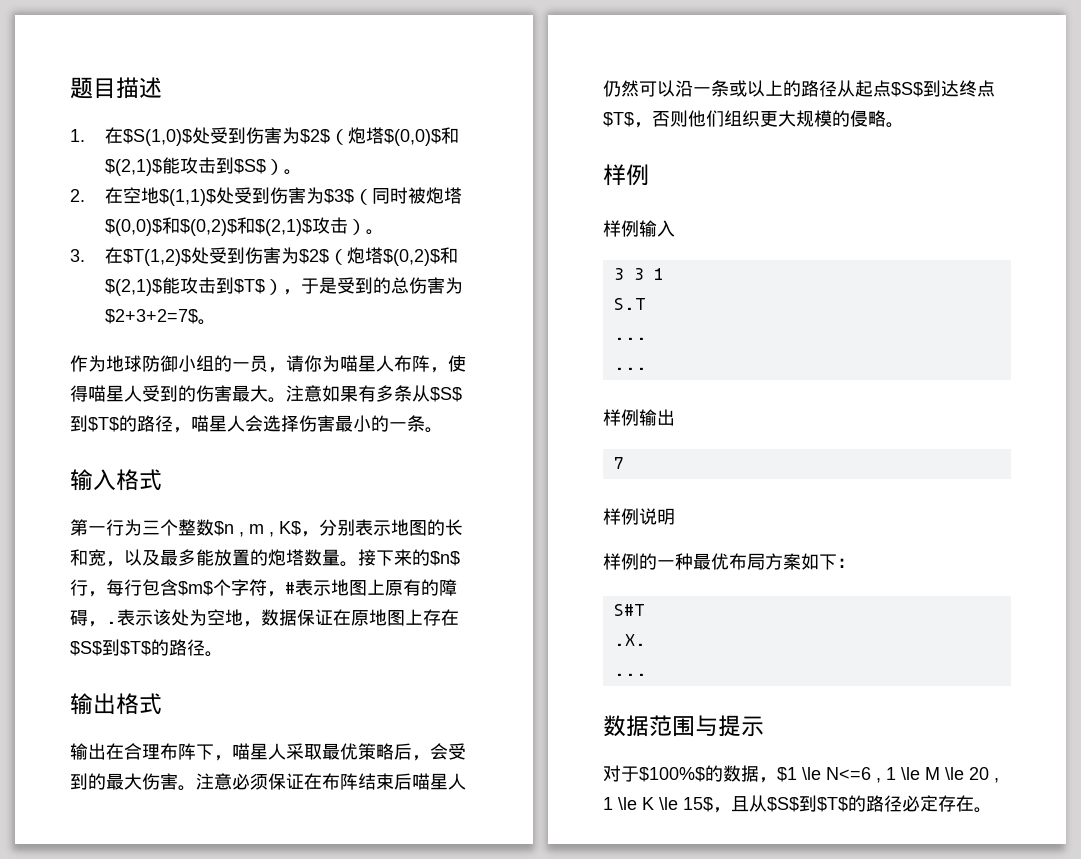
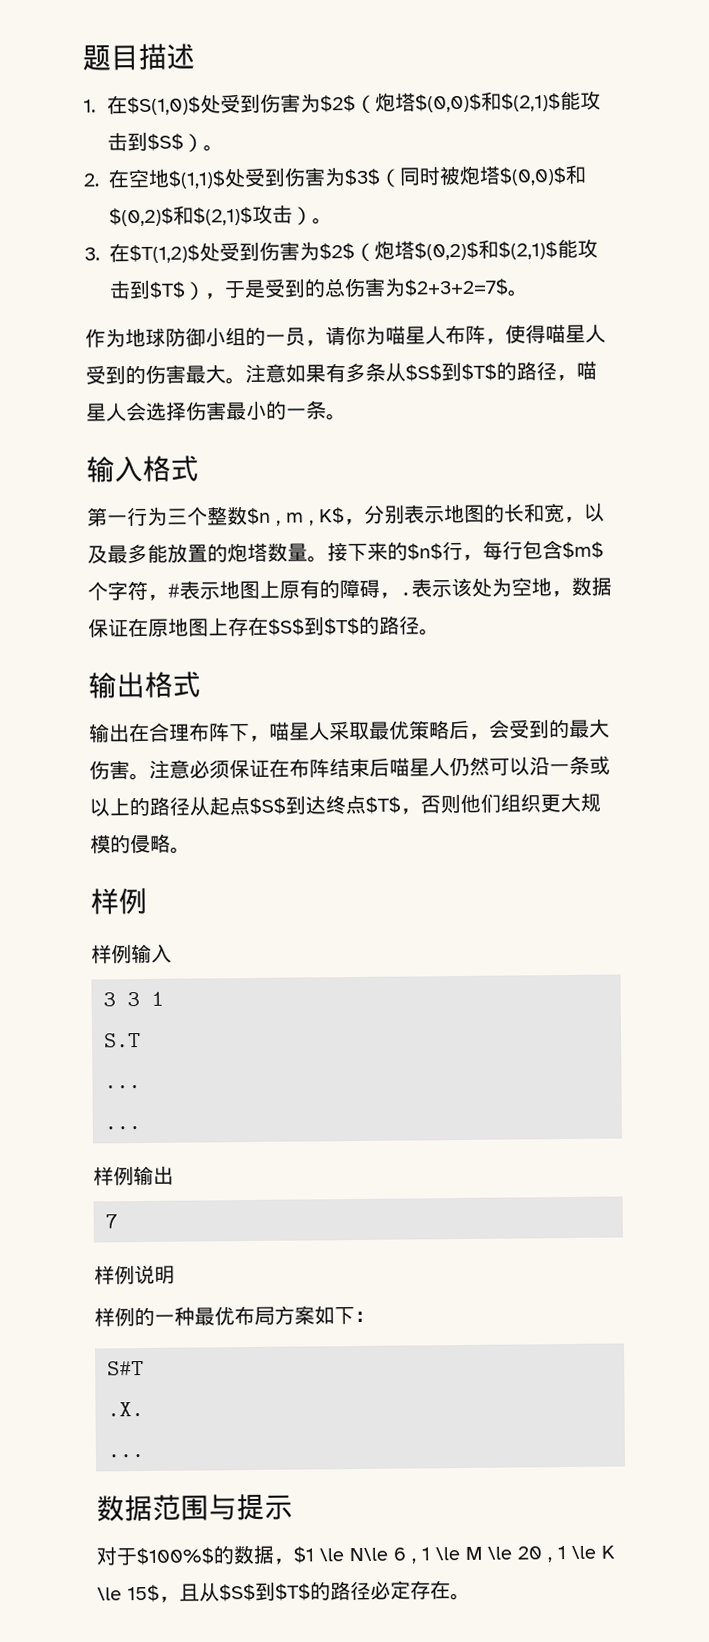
[826,767,871,780] N<=6 -> [349,1547,406,1562] N\le 6

